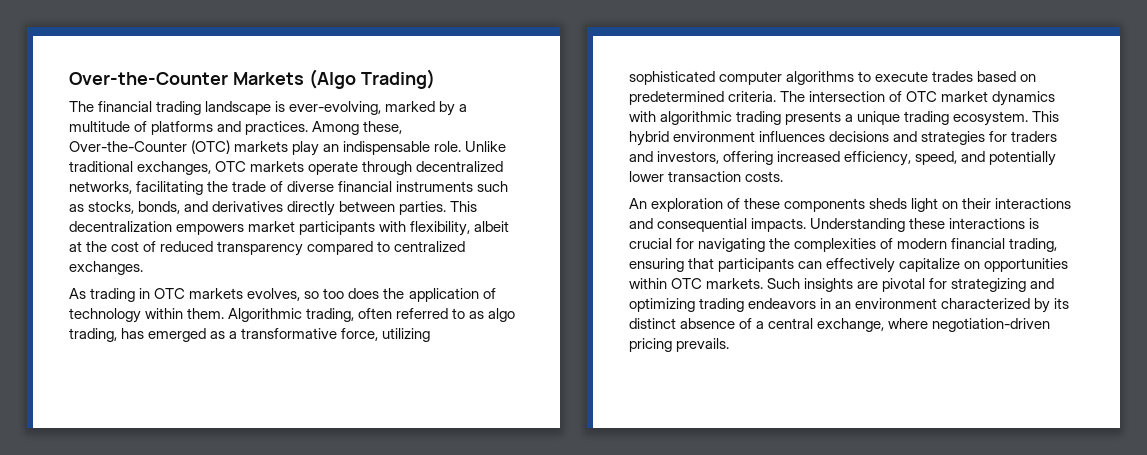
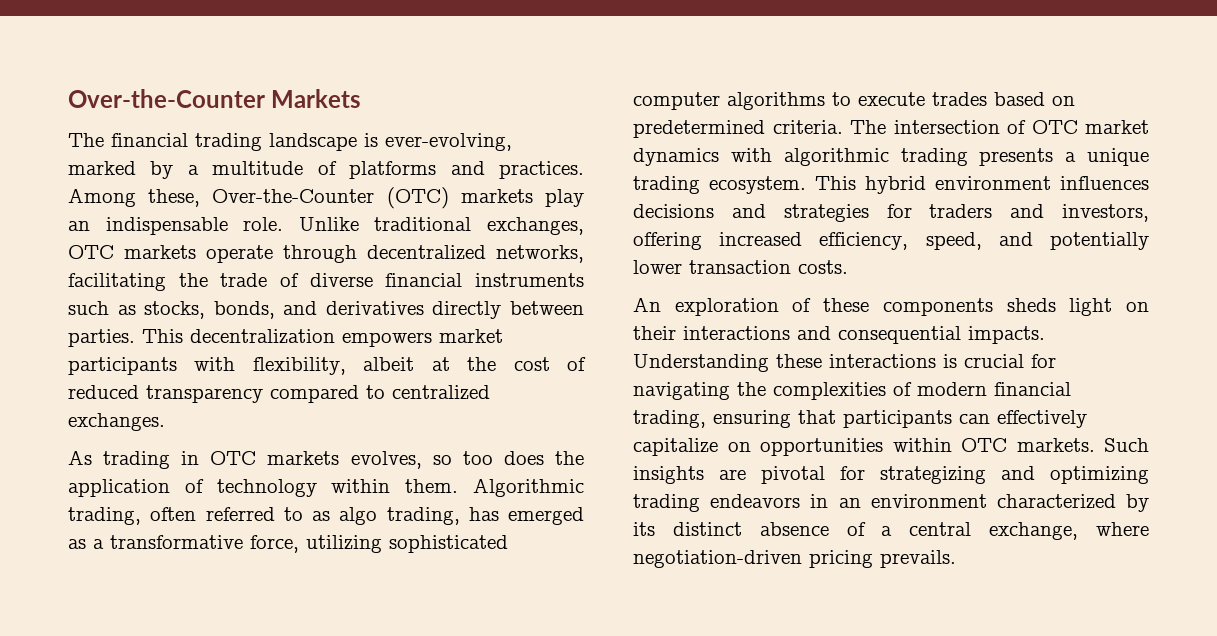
[308,69,435,89] (Algo Trading) -> (362, 98) none

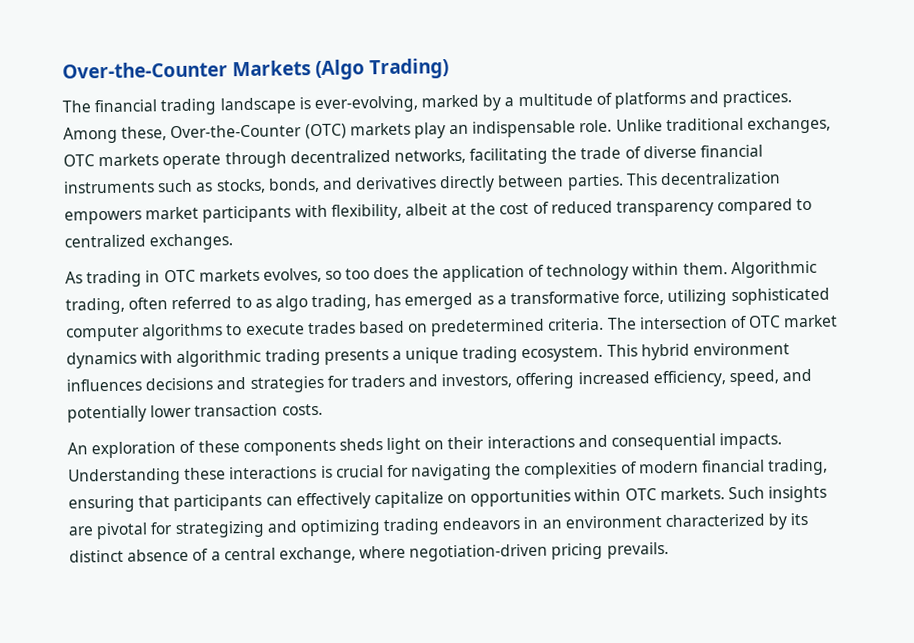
(362, 98) none -> [315,58,450,80] (Algo Trading)

